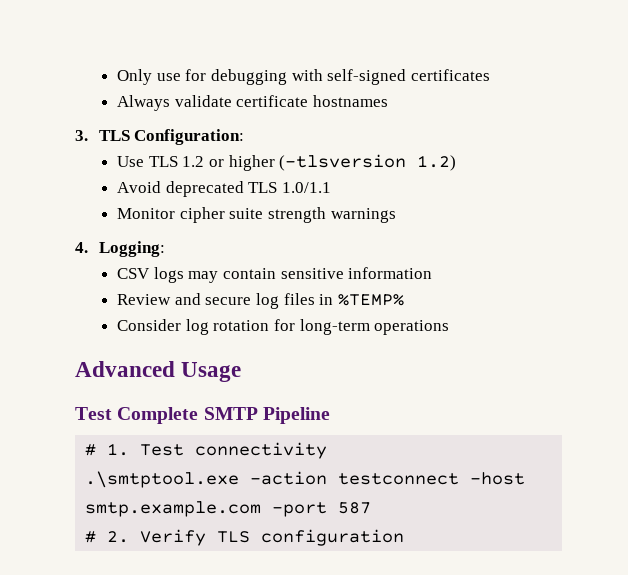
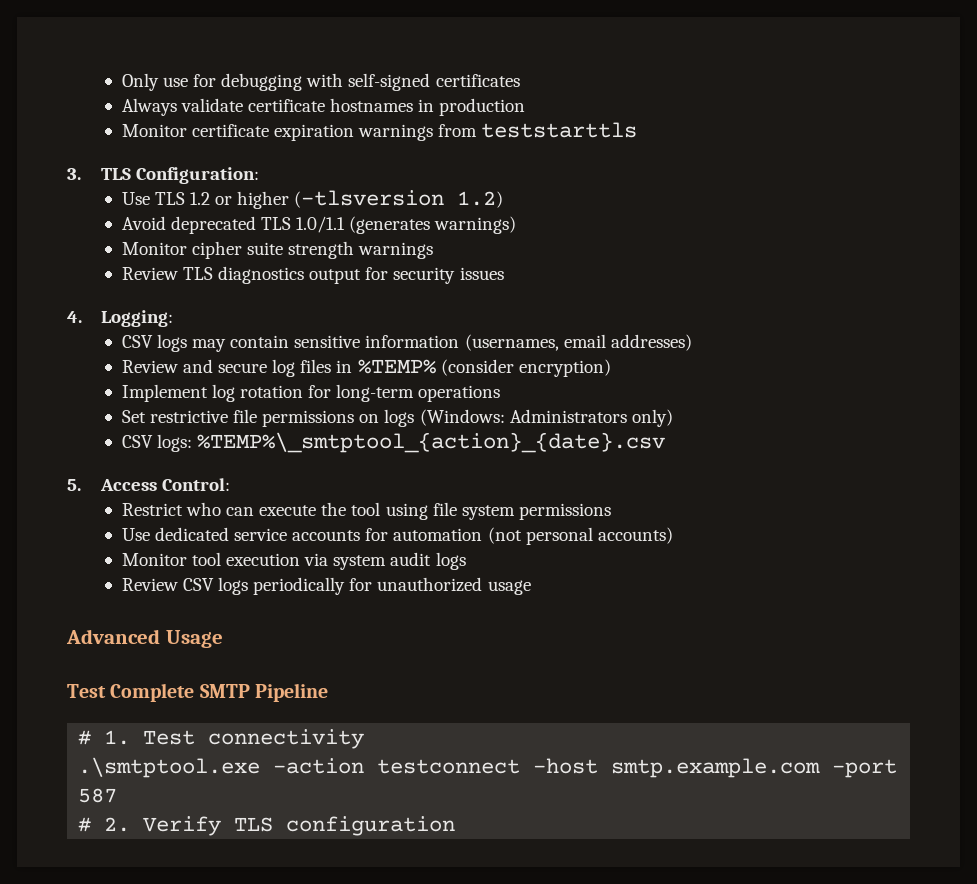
(389, 101) none -> [418,98,526,116] [121,122,638,141] in production // Monitor certificate expiration warnings from teststarttls
(332, 187) none -> [349,216,517,234] (generates warnings)
(396, 215) none -> [121,266,504,284] // Review TLS diagnostics output for security issues
(433, 273) none -> [464,334,692,351] (usernames, email addresses)
[117,319,182,331] // Consider -> [440,359,611,377] [121,384,208,402] (consider encryption) // Implement
(450, 327) none -> [121,409,673,427] [121,432,665,453] [67,478,230,491] [121,502,611,520] [121,527,673,545] [121,552,466,570] [121,577,531,595] // Set restrictive file permissions on logs (Windows: Administrators only) // CSV logs: %TEMP%\_smtptool_{action}_{date}.csv // 5. Access Control: // Restrict who can execute the tool using file system permissions // Use dedicated service accounts for automation (not personal accounts) // Monitor tool execution via system audit logs // Review CSV logs periodically for unauthorized usage

